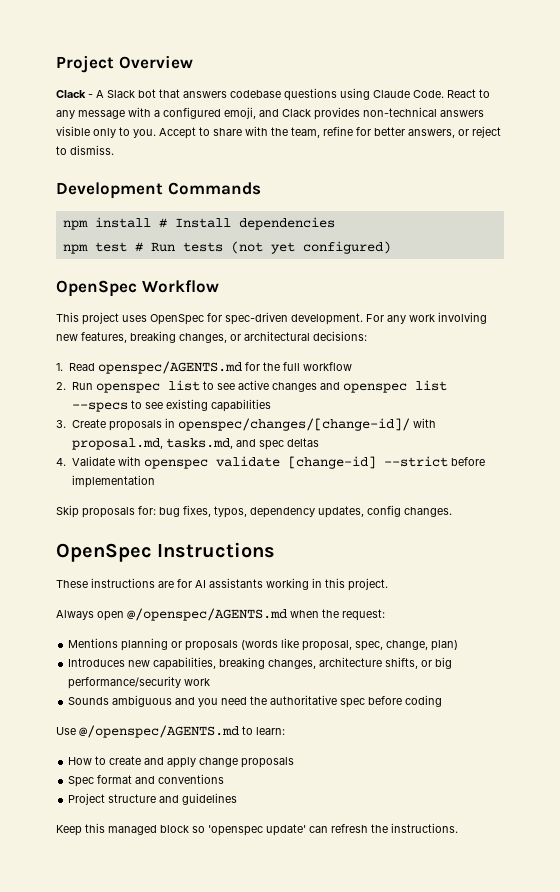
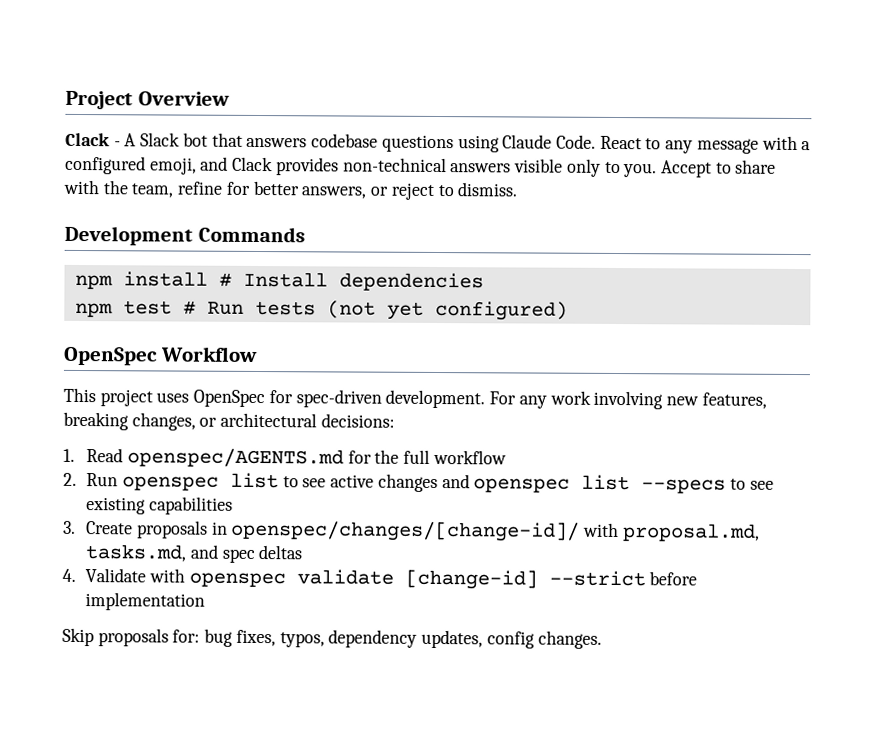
[56,542,276,562] [56,578,388,591] [56,608,385,621] [68,638,459,651] [68,657,453,670] [68,676,211,689] [68,695,443,708] [56,725,285,738] [68,756,295,768] [68,774,225,787] [68,793,238,805] [56,823,458,836] // OpenSpec Instructions // These instructions are for AI assistants working in this project. // Always open @/openspec/AGENTS.md when the request: // Mentions planning or proposals (words like proposal, spec, change, plan) // Introduces new capabilities, breaking changes, architecture shifts, or big performance/security work // Sounds ambiguous and you need the authoritative spec before coding // Use @/openspec/AGENTS.md to learn: // How to create and apply change proposals // Spec format and conventions // Project structure and guidelines // Keep this managed block so 'openspec update' can refresh the instructions. -> (602, 639) none

